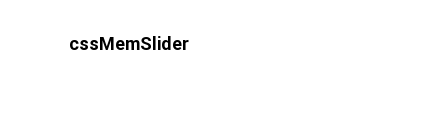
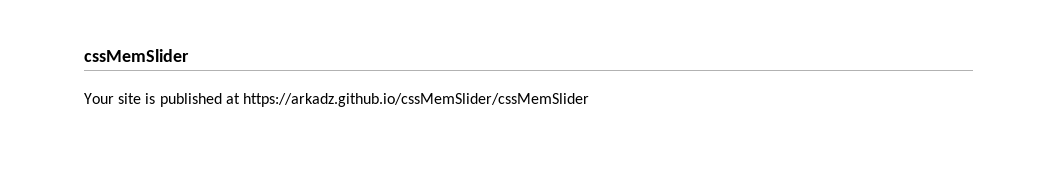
(189, 43) none -> [84,93,589,107] // Your site is published at https://arkadz.github.io/cssMemSlider/cssMemSlider

